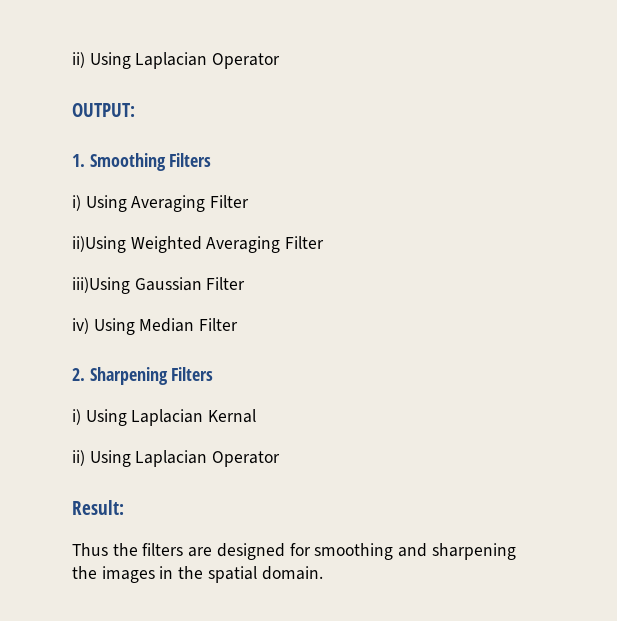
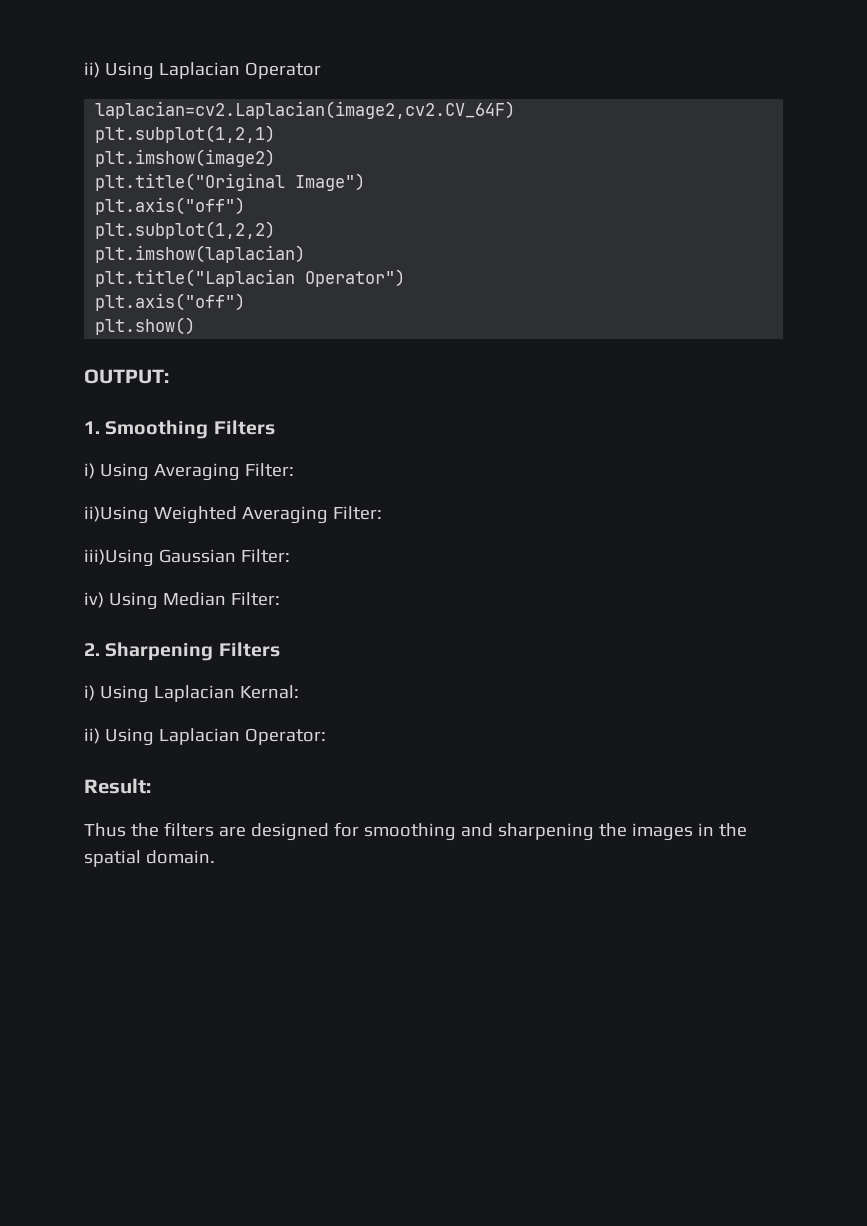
[72,52,281,69] ii) Using Laplacian Operator -> [84,62,321,80] [95,101,516,119] [95,125,276,143] [95,149,276,167] [95,173,366,191] [95,197,246,215] [95,221,276,239] [95,245,306,263] [95,269,406,287] [95,293,246,311] [95,317,196,335] ii) Using Laplacian Operator // laplacian=cv2.Laplacian(image2,cv2.CV_64F) // plt.subplot(1,2,1) // plt.imshow(image2) // plt.title("Original Image") // plt.axis("off") // plt.subplot(1,2,2) // plt.imshow(laplacian) // plt.title("Laplacian Operator") // plt.axis("off") // plt.show()
[210,195,250,208] Filter -> [244,463,294,477] Filter:
[285,236,325,249] Filter -> [332,506,382,520] Filter:
[206,277,246,290] Filter -> [240,549,290,563] Filter:
[199,318,239,331] Filter -> [230,592,280,606] Filter:
[208,409,257,423] [72,450,281,467] Kernal // ii) Using Laplacian Operator -> [239,685,299,699] [84,728,326,746] Kernal: // ii) Using Laplacian Operator:

